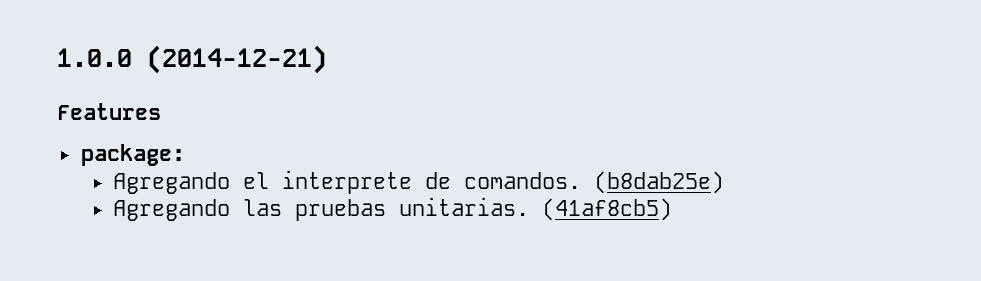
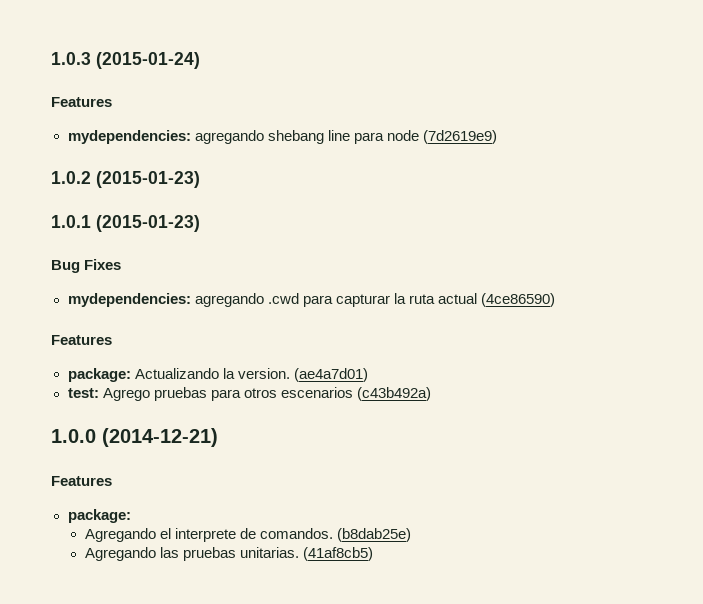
(57, 57) none -> [51,52,200,69] [51,97,112,107] [67,130,497,144] [51,171,200,188] [51,215,200,232] [51,259,122,273] [67,293,555,307] [51,335,112,345] [67,368,368,382] [67,387,431,401] 1.0.3 (2015-01-24) // Features // mydependencies: agregando shebang line para node (7d2619e9) // 1.0.2 (2015-01-23) // 1.0.1 (2015-01-23) // Bug Fixes // mydependencies: agregando .cwd para capturar la ruta actual (4ce86590) // Features // package: Actualizando la version. (ae4a7d01) // test: Agrego pruebas para otros escenarios (c43b492a) //

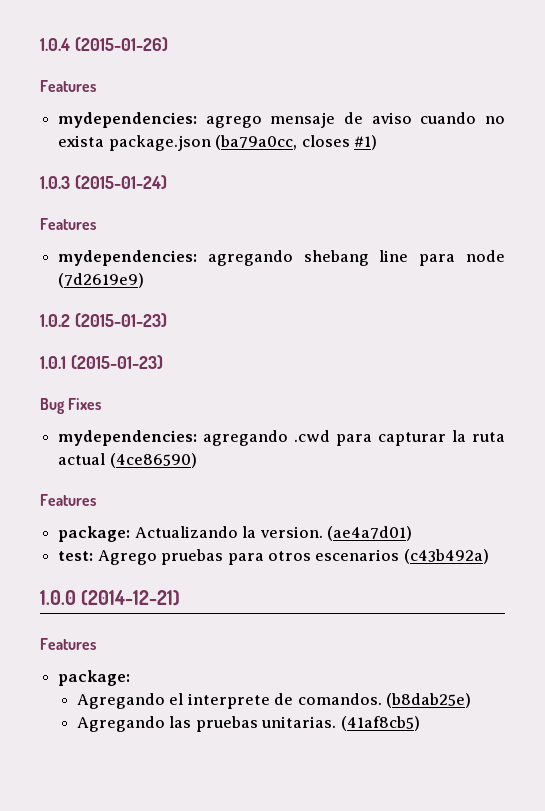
(51, 58) none -> [40,37,168,51] [40,80,96,92] [58,112,505,128] [58,135,377,151] 1.0.4 (2015-01-26) // Features // mydependencies: agrego mensaje de aviso cuando no exista package.json (ba79a0cc, closes #1) //

